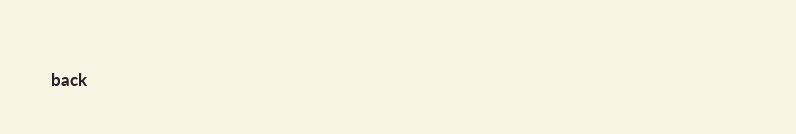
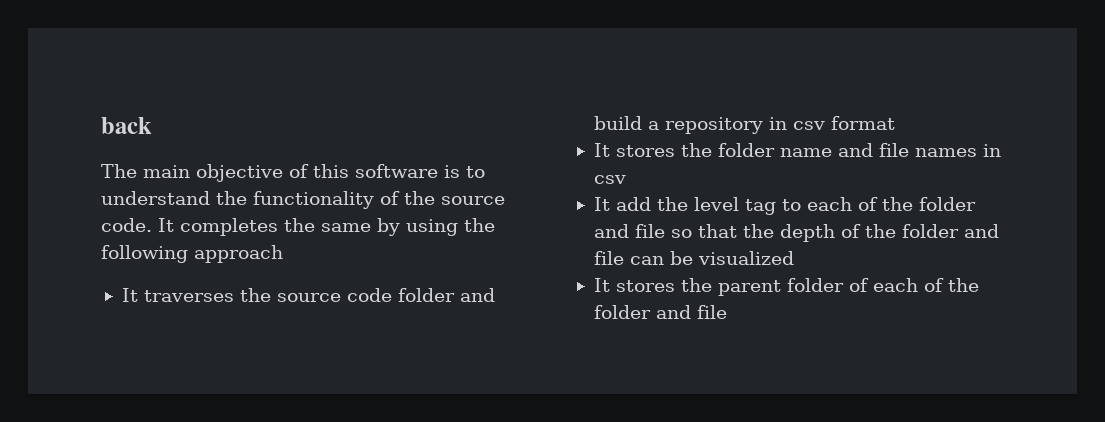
(88, 79) none -> [101,164,485,182] [101,191,505,209] [101,218,495,236] [101,245,283,263] [121,288,495,302] [593,116,895,134] [593,143,1001,157] [593,175,626,184] [593,197,976,215] [593,224,999,242] [593,251,794,265] [593,278,979,296] [593,305,727,319] // The main objective of this software is to understand the functionality of the source code. It completes the same by using the following approach // It traverses the source code folder and build a repository in csv format // It stores the folder name and file names in csv // It add the level tag to each of the folder and file so that the depth of the folder and file can be visualized // It stores the parent folder of each of the folder and file

